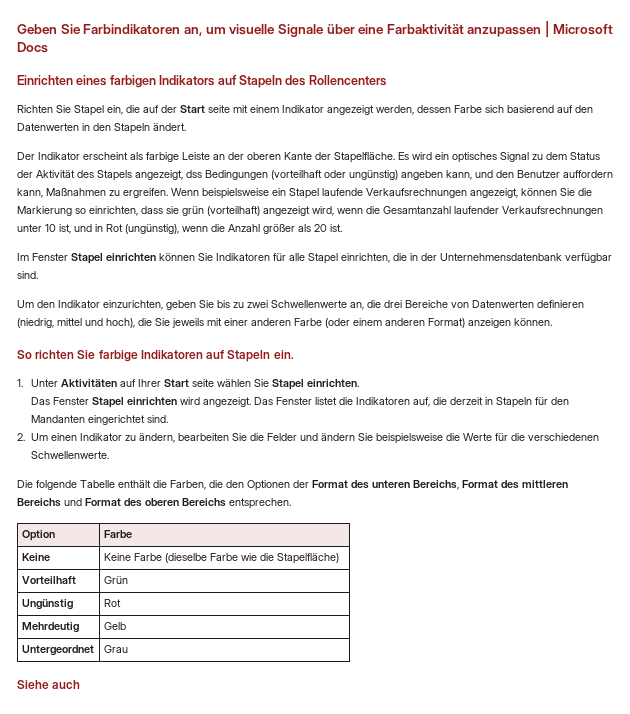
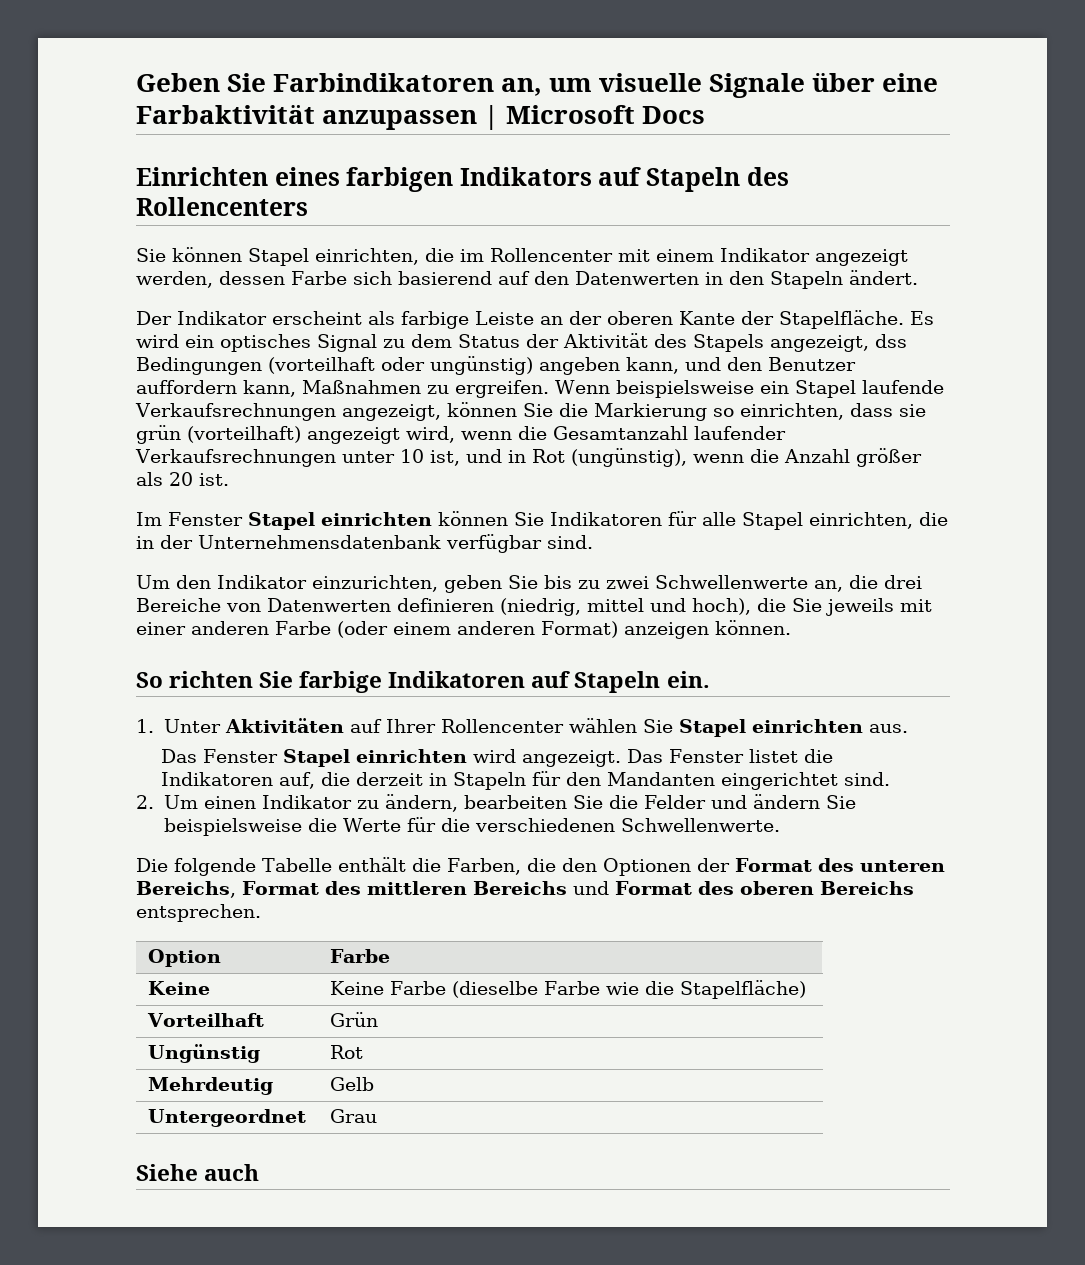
[17,105,230,116] Richten Sie Stapel ein, die auf der Start seite -> [136,247,613,266] Sie können Stapel einrichten, die im Rollencenter
[164,379,215,387] Start seite -> [440,719,564,733] Rollencenter
[307,379,360,387] einrichten. -> [751,719,908,733] einrichten aus.

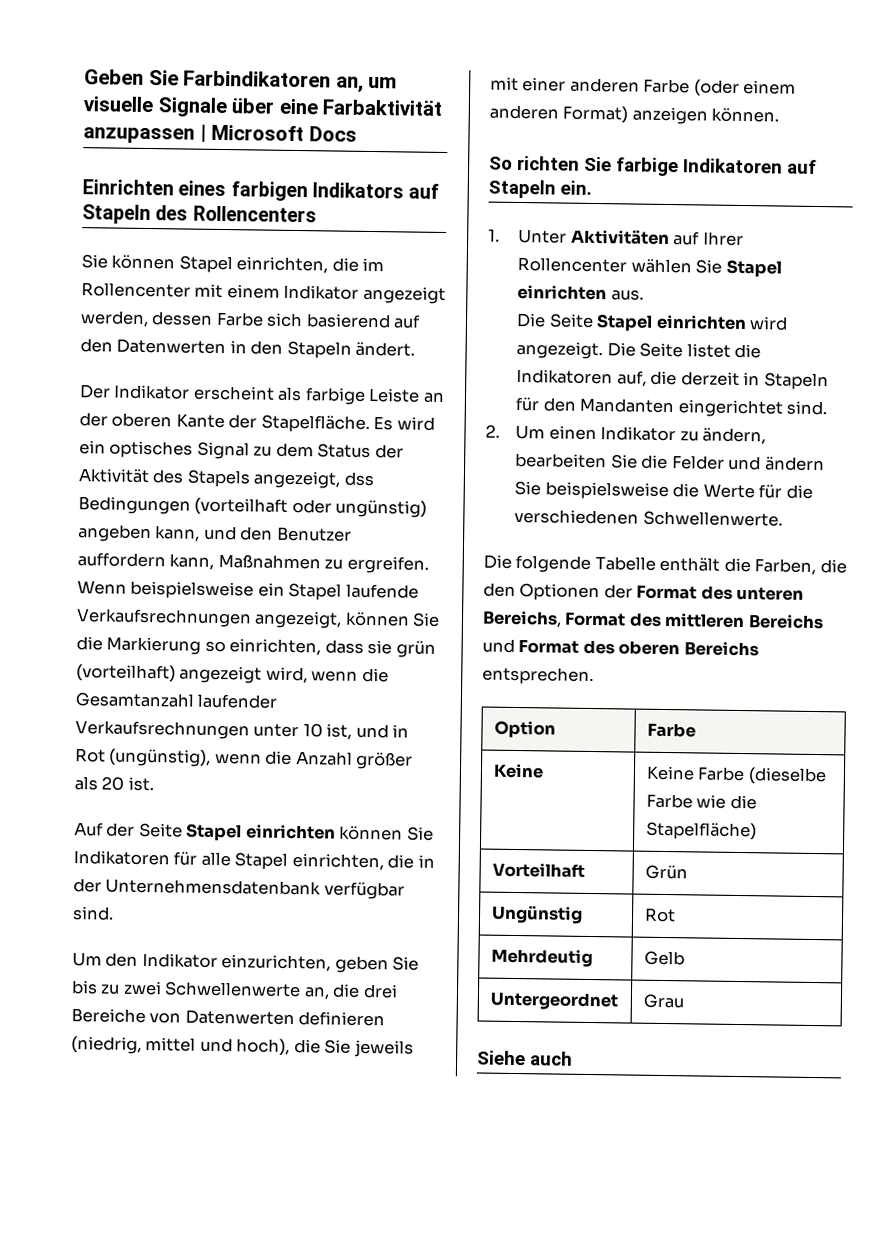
[136,512,243,526] Im Fenster -> [74,822,183,838] Auf der Seite
[161,749,279,763] Das Fenster -> [516,312,594,328] Die Seite
[627,749,745,763] Das Fenster -> [606,342,684,358] Die Seite

